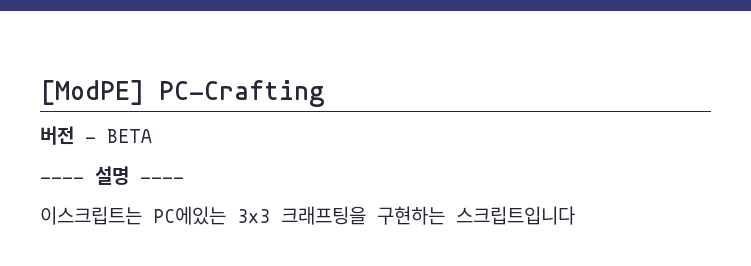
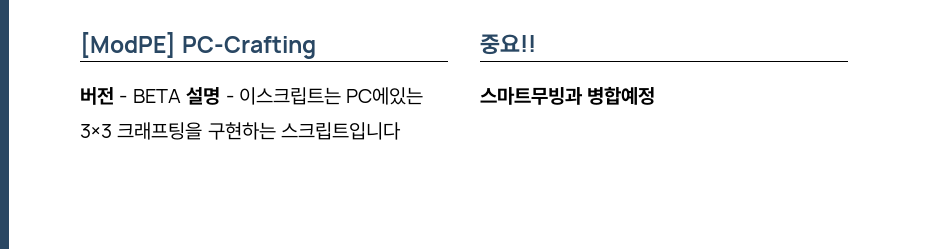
[40,166,184,185] // ---- 설명 ---- // -> [186,87,234,105] 설명 -
(575, 215) none -> [480,34,536,55] [480,86,656,105] // 중요!! // 스마트무빙과 병합예정

